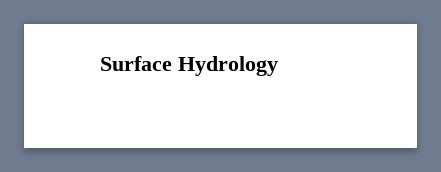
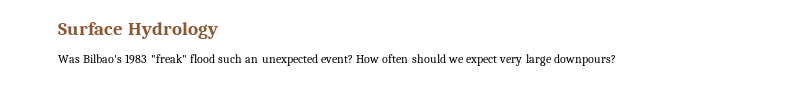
(278, 66) none -> [58,54,616,66] // Was Bilbao's 1983 "freak" flood such an unexpected event? How often should we expect very large downpours?

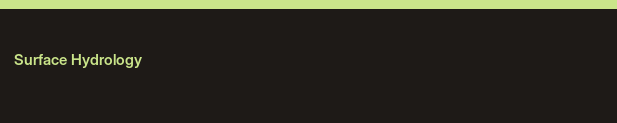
[58,54,616,66] // Was Bilbao's 1983 "freak" flood such an unexpected event? How often should we expect very large downpours? -> (143, 61) none

